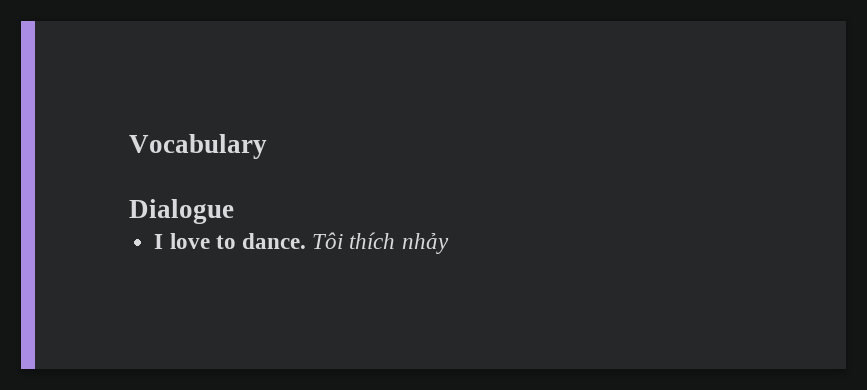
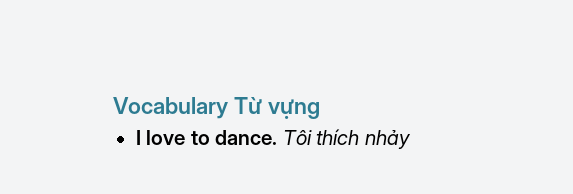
[129,199,234,224] // Dialogue -> [234,97,321,119] Từ vựng

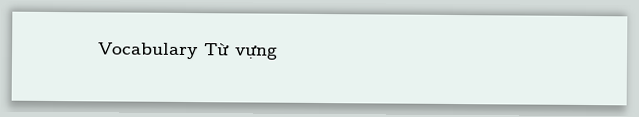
[135,129,411,149] // I love to dance. Tôi thích nhảy -> (278, 52) none

